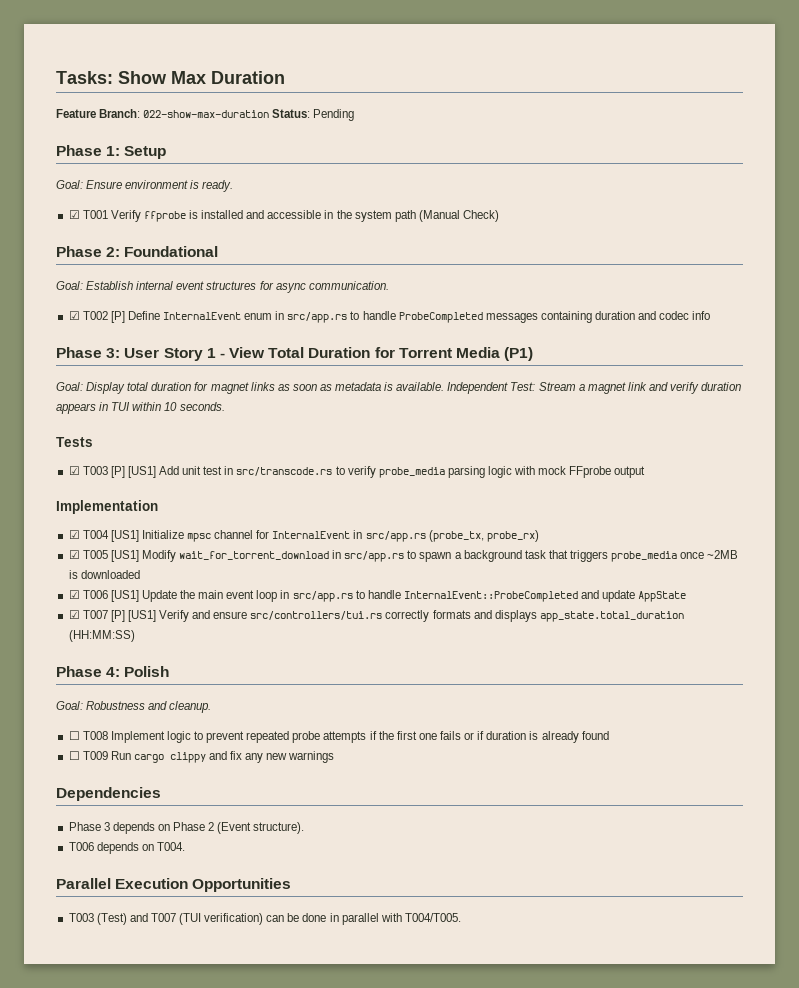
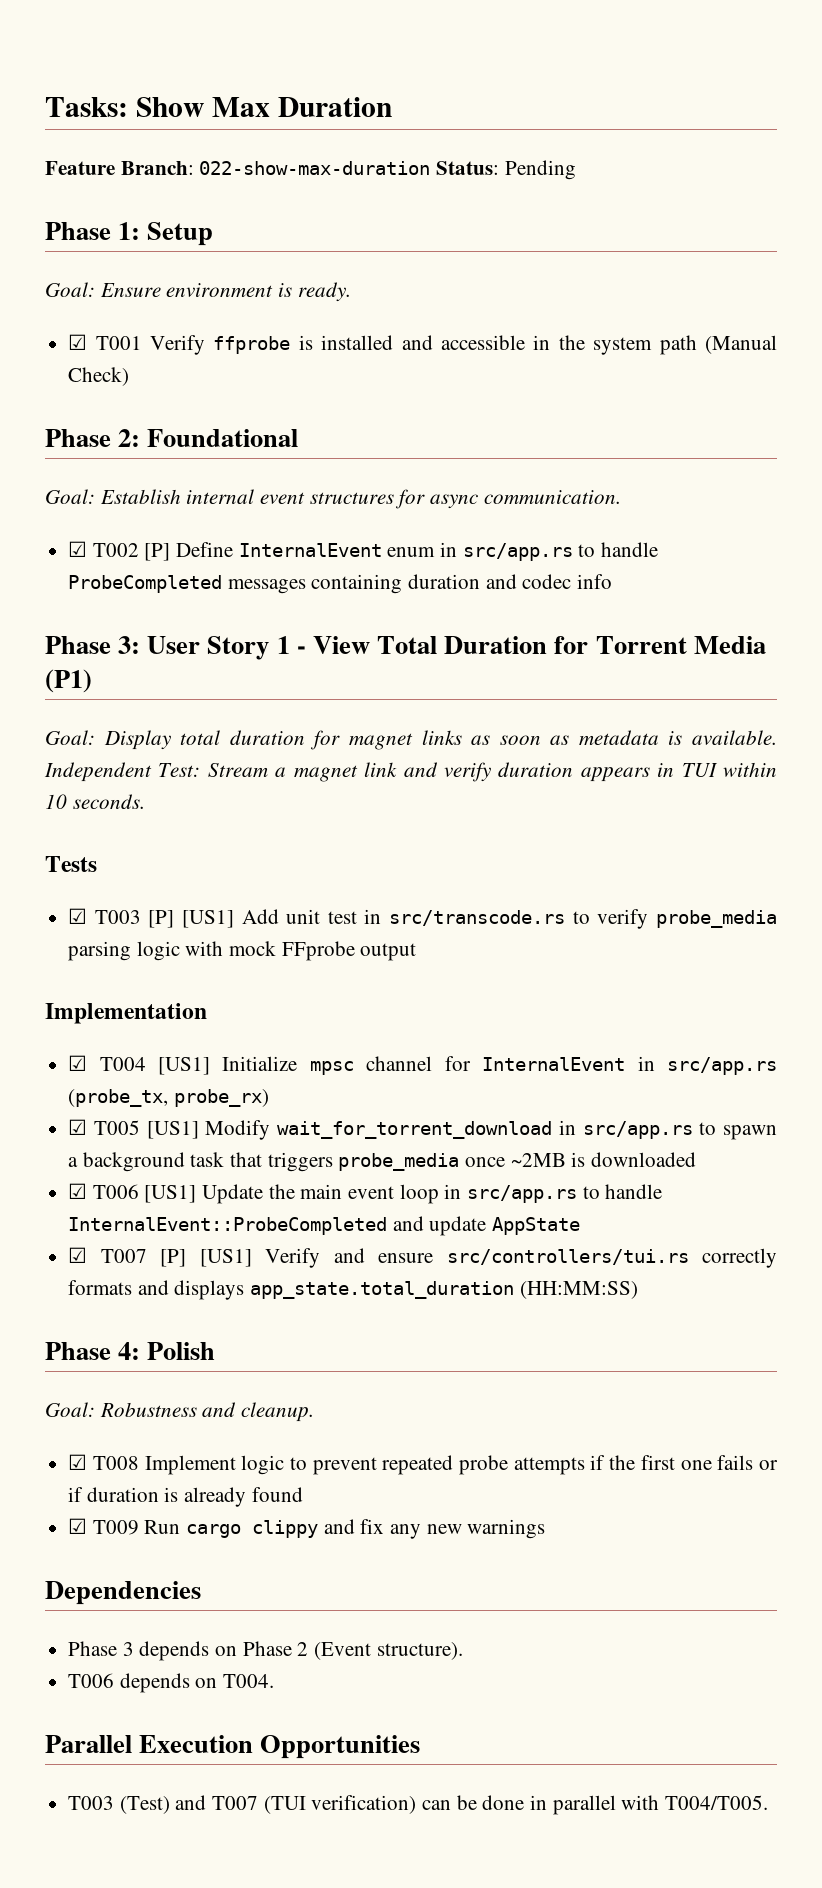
[68,731,80,740] ☐ -> [68,1454,88,1470] ☑
[68,751,80,760] ☐ -> [68,1518,88,1534] ☑

